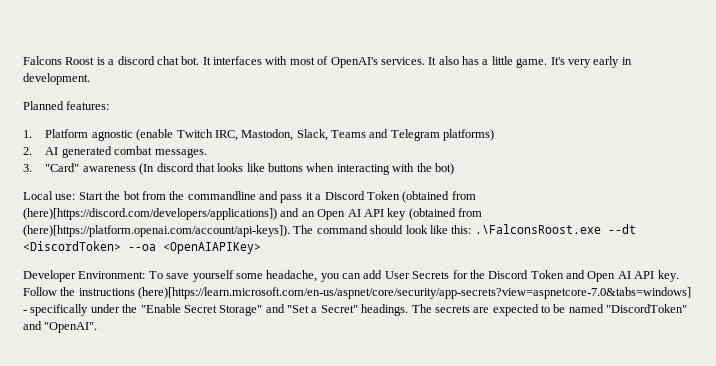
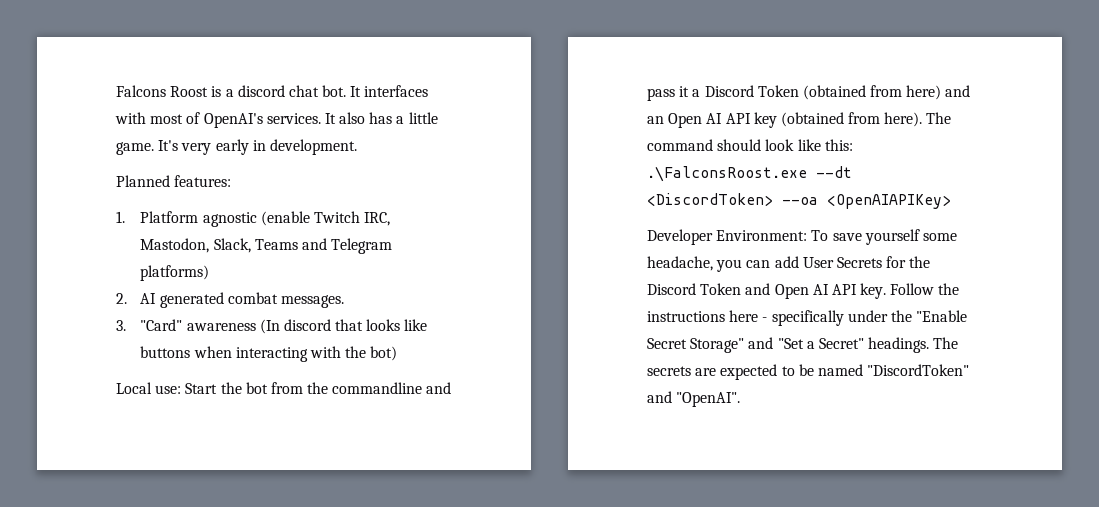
[23,208,277,220] (here)[https://discord.com/developers/applications]) -> [906,85,942,100] here)
[23,225,290,237] (here)[https://platform.openai.com/account/api-keys]). -> [884,112,923,127] here).
[138,287,692,299] (here)[https://learn.microsoft.com/en-us/aspnet/core/security/app-secrets?view=aspnetcore-7.0&tabs=windows] -> [729,310,759,322] here

